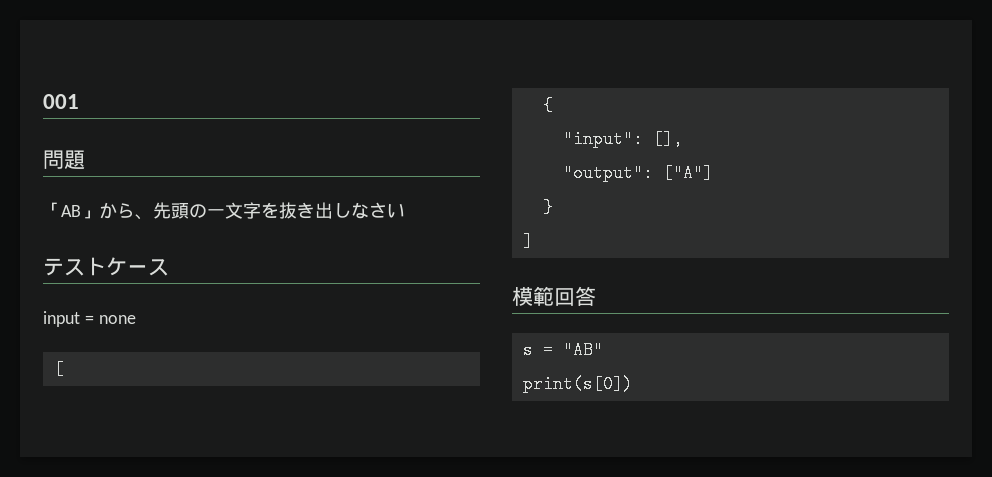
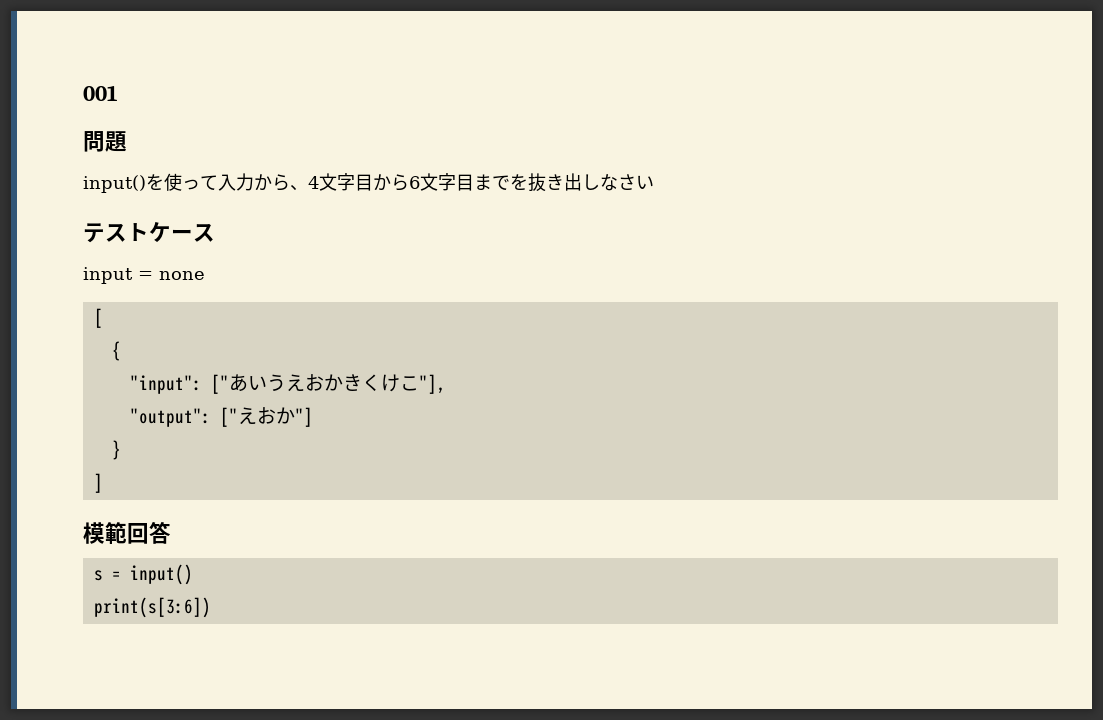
[43,202,261,220] 「AB」から、先頭の一文字 -> [83,173,510,193] input()を使って入力から、4文字目から6文字目まで
[652,130,683,148] [562,164,713,182] [], // "output": ["A"] -> [210,374,446,394] [129,407,313,427] ["あいうえおかきくけこ"], // "output": ["えおか"]
[562,341,603,359] [522,375,633,393] "AB" // print(s[0]) -> [129,564,193,585] [93,597,211,618] input() // print(s[3:6])

